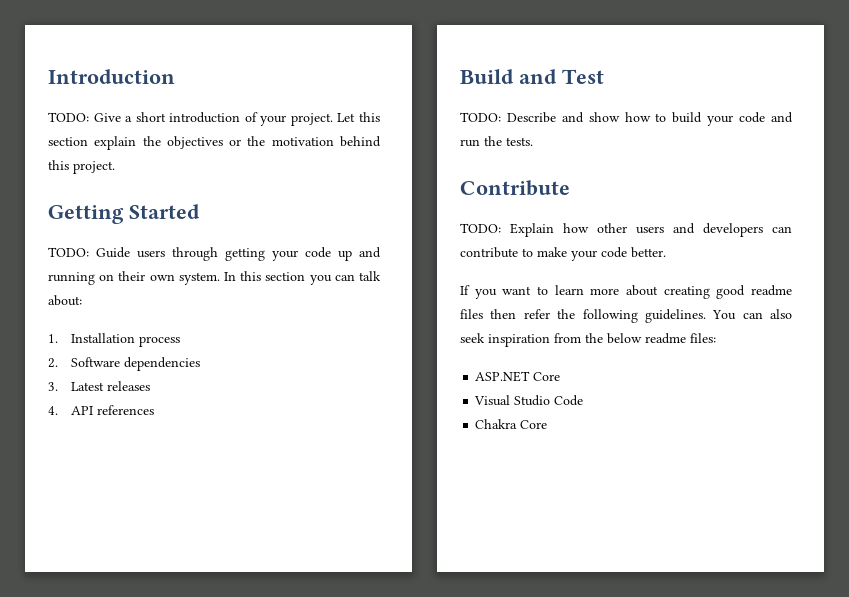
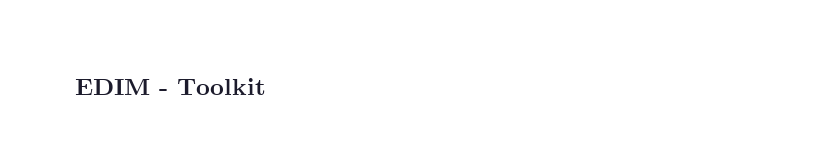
[48,69,175,84] [48,112,380,126] [48,136,381,150] [48,160,115,174] [48,204,200,224] [48,247,381,261] [48,271,381,285] [48,295,82,306] [48,333,180,347] [48,357,200,371] [48,381,150,391] [48,405,154,415] [460,69,604,84] [460,112,793,126] [460,136,533,147] [460,180,570,196] [460,223,792,237] [460,247,666,261] [460,285,792,299] [460,309,792,323] [460,333,716,347] [475,371,561,382] [474,395,584,406] [475,419,548,429] Introduction // TODO: Give a short introduction of your project. Let this section explain the objectives or the motivation behind this project. // Getting Started // TODO: Guide users through getting your code up and running on their own system. In this section you can talk about: // 1. Installation process // 2. Software dependencies // 3. Latest releases // 4. API references // Build and Test // TODO: Describe and show how to build your code and run the tests. // Contribute // TODO: Explain how other users and developers can contribute to make your code better. // If you want to learn more about creating good readme files then refer the following guidelines. You can also seek inspiration from the below readme files: // ASP.NET Core // Visual Studio Code // Chakra Core -> [75,78,266,95] EDIM - Toolkit

